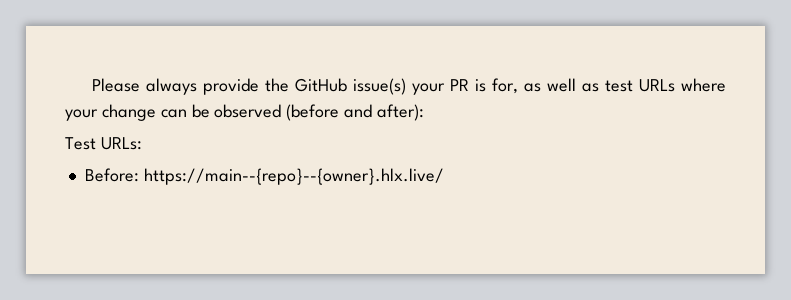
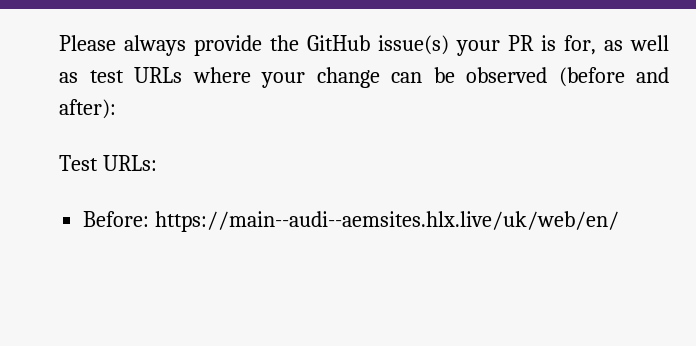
[143,168,444,185] https://main--{repo}--{owner}.hlx.live/ -> [155,211,620,232] https://main--audi--aemsites.hlx.live/uk/web/en/

